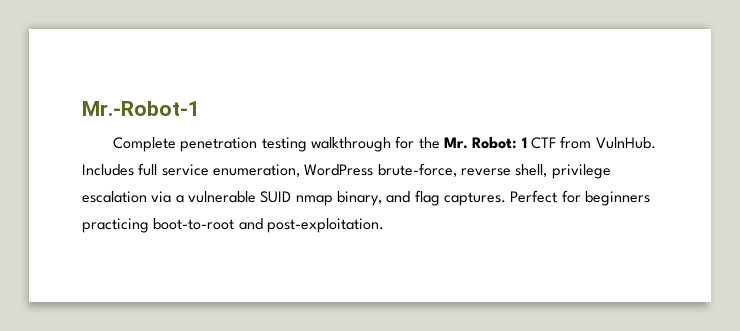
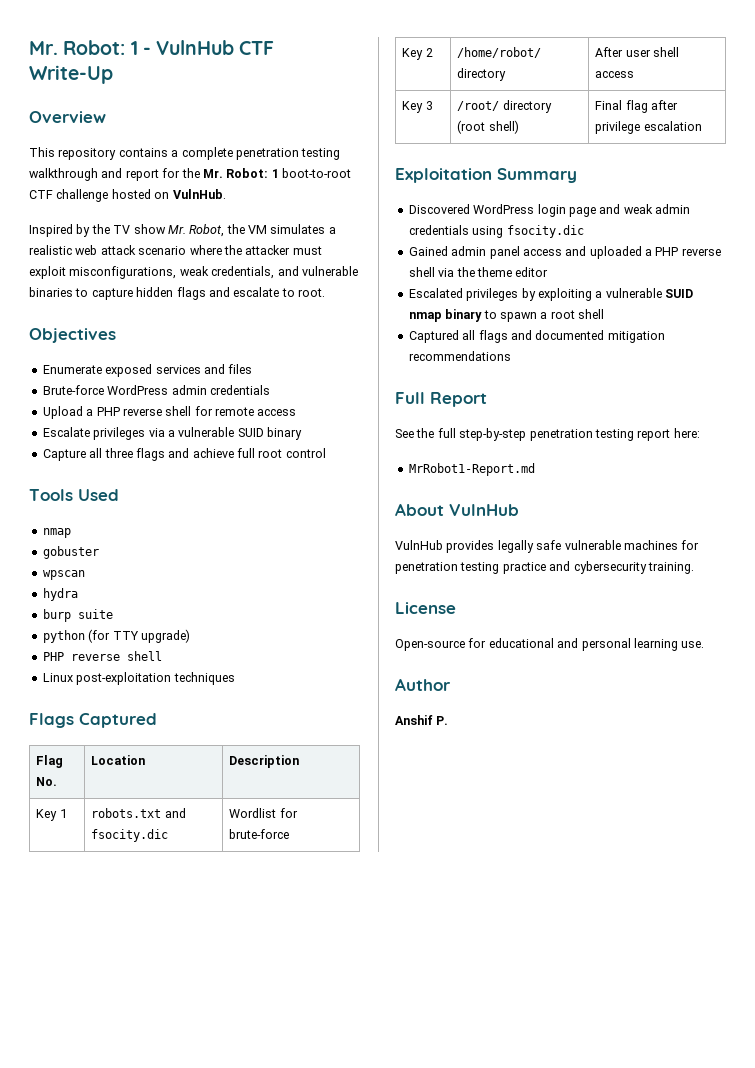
[82,101,200,116] [113,137,177,152] Mr.-Robot-1 // Complete -> [29,40,275,55] [29,65,113,84] [29,111,106,123] [29,147,233,160] Mr. Robot: 1 - VulnHub CTF Write-Up // Overview // This repository contains a complete
(392, 144) none -> [101,168,159,181] and report
[530,136,656,149] [82,163,611,179] [82,190,650,206] [82,218,384,233] CTF from VulnHub. Includes full service enumeration, WordPress brute-force, reverse shell, privilege escalation via a vulnerable SUID nmap binary, and flag captures. Perfect for beginners practicing boot-to-root and post-exploitation. -> [282,168,351,178] [29,189,226,202] [29,224,336,237] [29,245,322,255] [29,266,358,279] [29,287,325,300] [29,328,116,343] [42,364,253,377] [42,385,270,395] [42,406,297,419] [42,427,302,440] [42,448,326,461] [29,489,119,501] [42,528,71,538] [42,546,99,559] [42,570,85,580] [42,588,78,601] [42,609,113,622] [42,629,190,643] [42,651,162,661] [42,672,235,685] [29,713,157,728] [36,755,64,768] [36,777,58,786] [91,755,146,765] [229,755,300,768] [36,809,67,821] [91,808,186,818] [91,829,169,842] [229,808,298,818] [229,829,290,839] [402,48,433,60] [457,47,542,58] [457,68,507,81] [595,47,680,57] [595,71,635,78] [402,101,433,113] [457,100,552,113] [457,120,519,134] [595,100,679,113] [595,121,702,134] [395,168,577,183] [408,204,690,217] [408,225,584,238] [408,246,721,259] [408,267,549,277] [408,288,693,301] [408,309,604,322] [408,330,665,343] [408,351,511,361] [395,392,487,407] [395,428,700,441] [408,463,535,476] [395,503,519,516] [395,540,700,553] [395,561,694,574] [395,602,456,614] [395,638,705,651] [395,678,451,691] [395,715,449,725] boot-to-root CTF challenge hosted on VulnHub. // Inspired by the TV show Mr. Robot, the VM simulates a realistic web attack scenario where the attacker must exploit misconfigurations, weak credentials, and vulnerable binaries to capture hidden flags and escalate to root. // Objectives // Enumerate exposed services and files // Brute-force WordPress admin credentials // Upload a PHP reverse shell for remote access // Escalate privileges via a vulnerable SUID binary // Capture all three flags and achieve full root control // Tools Used // nmap // gobuster // wpscan // hydra // burp suite // python (for TTY upgrade) // PHP reverse shell // Linux post-exploitation techniques // Flags Captured // Flag No. | Location | Description // Key 1 | robots.txt and fsocity.dic | Wordlist for brute-force // Key 2 | /home/robot/ directory | After user shell access // Key 3 | /root/ directory (root shell) | Final flag after privilege escalation // Exploitation Summary // Discovered WordPress login page and weak admin credentials using fsocity.dic // Gained admin panel access and uploaded a PHP reverse shell via the theme editor // Escalated privileges by exploiting a vulnerable SUID nmap binary to spawn a root shell // Captured all flags and documented mitigation recommendations // Full Report // See the full step-by-step penetration testing report here: // MrRobot1-Report.md // About VulnHub // VulnHub provides legally safe vulnerable machines for penetration testing practice and cybersecurity training. // License // Open-source for educational and personal learning use. // Author // Anshif P.

